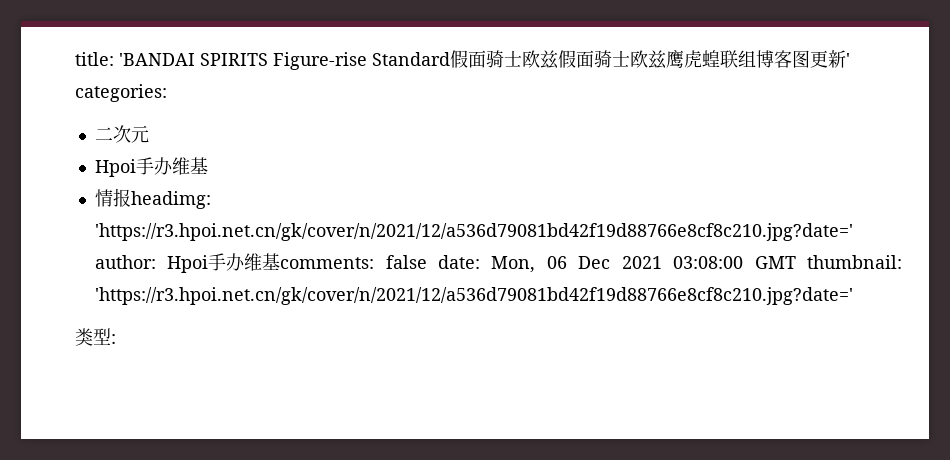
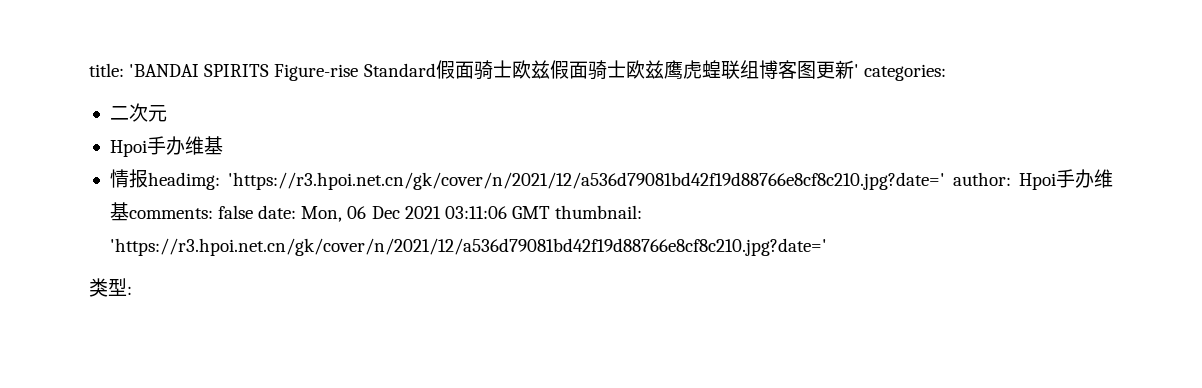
[673,256,744,269] 03:08:00 -> [444,206,507,219] 03:11:06

